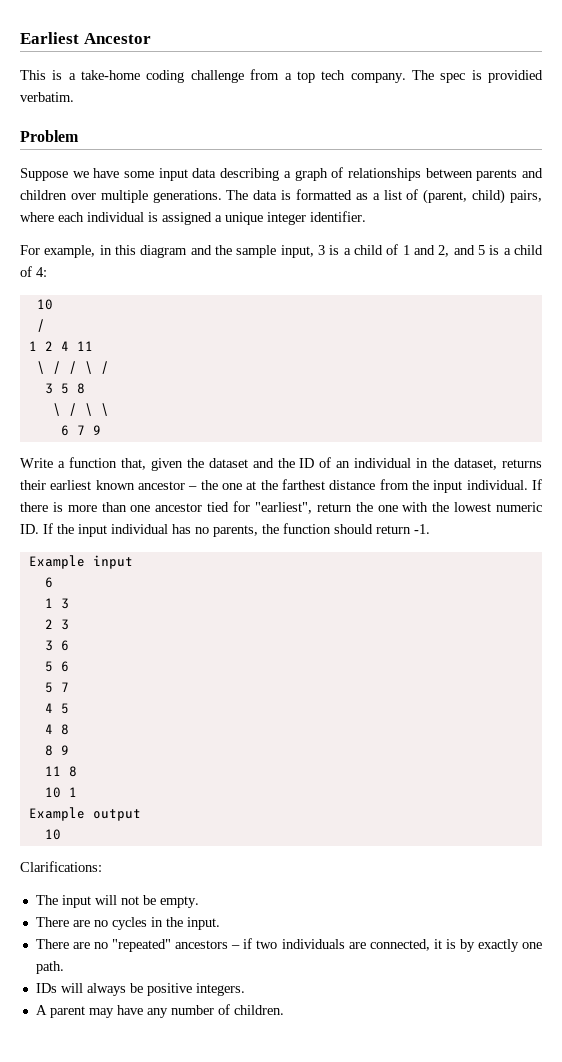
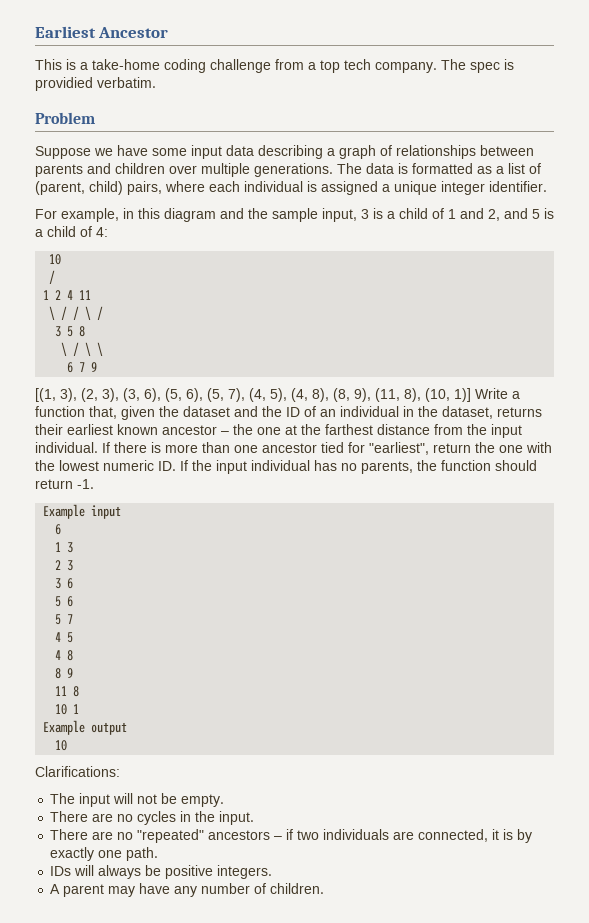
(101, 430) none -> [35,388,471,402] [(1, 3), (2, 3), (3, 6), (5, 6), (5, 7), (4, 5), (4, 8), (8, 9), (11, 8), (10, 1)]

